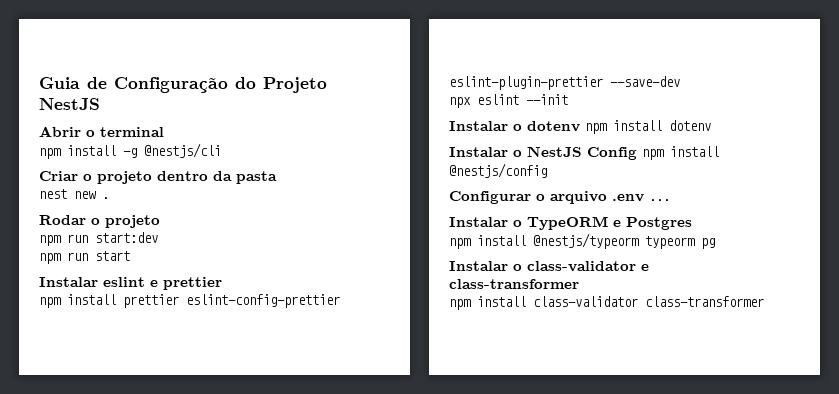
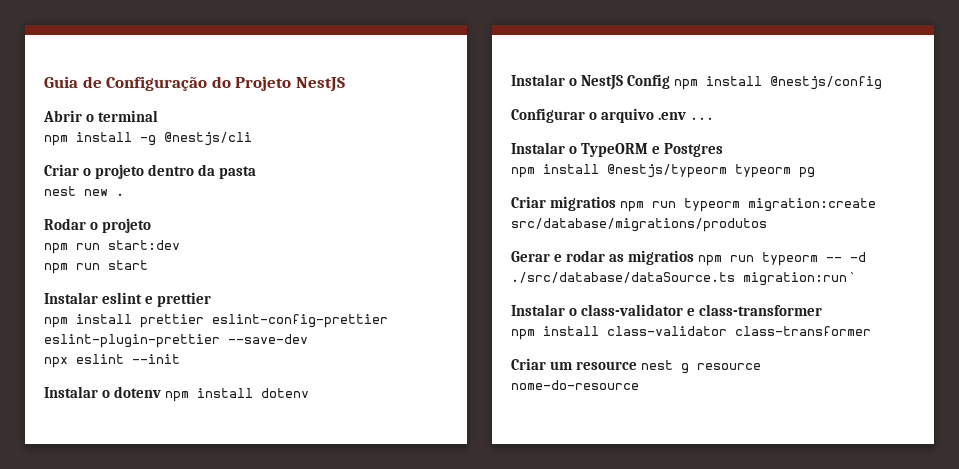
(715, 243) none -> [511,196,876,212] [511,218,767,232] [511,250,866,266] [511,272,854,286] // Criar migratios npm run typeorm migration:create src/database/migrations/produtos // Gerar e rodar as migratios npm run typeorm -- -d ./src/database/dataSource.ts migration:run `
(764, 301) none -> [511,358,761,374] [511,380,639,390] // Criar um resource nest g resource nome-do-resource

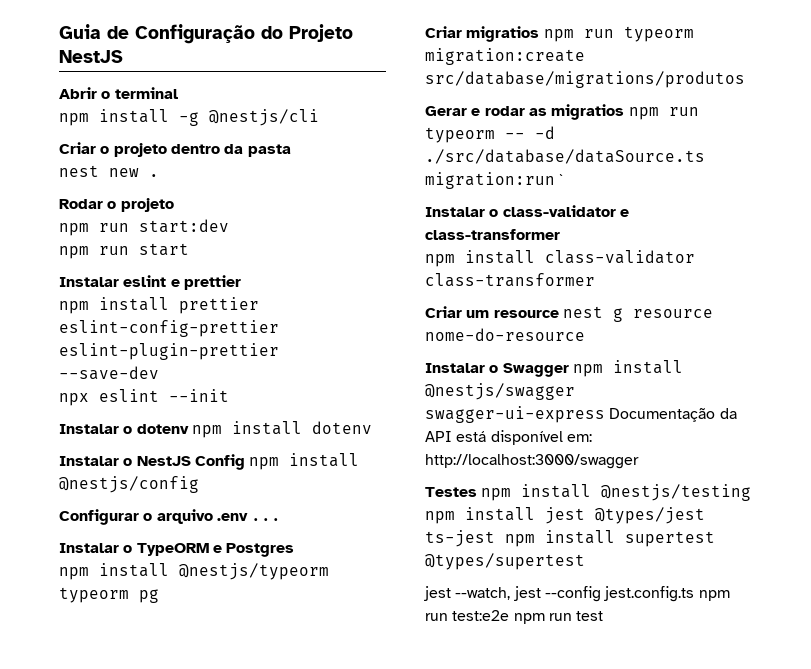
(639, 385) none -> [425,360,683,377] [425,383,575,400] [425,406,737,423] [425,430,592,445] [425,454,639,469] [425,484,752,501] [425,507,705,524] [425,530,715,547] [425,553,585,570] [424,586,730,602] [425,610,604,624] // Instalar o Swagger npm install @nestjs/swagger swagger-ui-express Documentação da API está disponível em: http://localhost:3000/swagger // Testes npm install @nestjs/testing npm install jest @types/jest ts-jest npm install supertest @types/supertest // jest --watch, jest --config jest.config.ts npm run test:e2e npm run test

